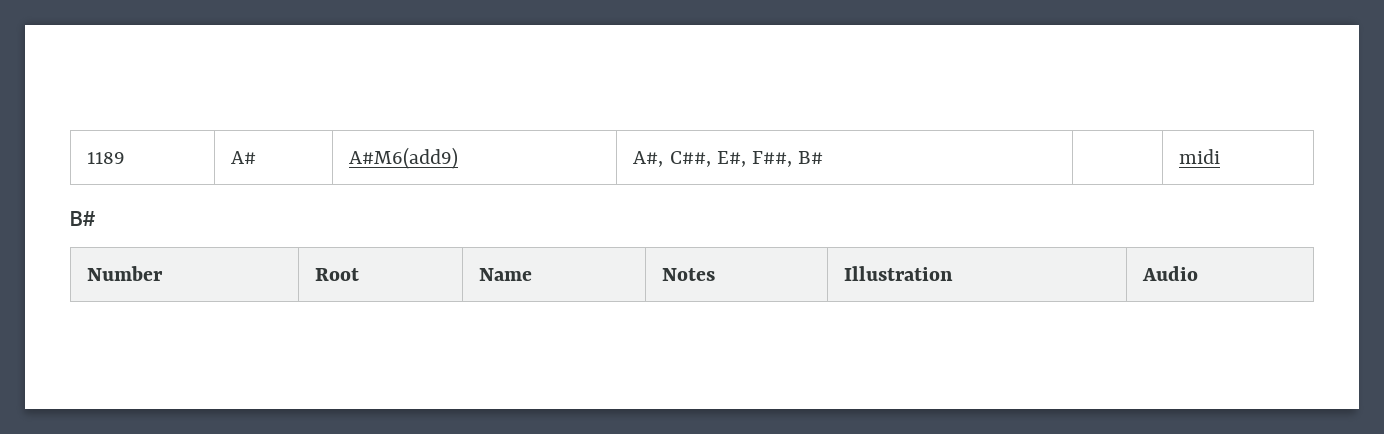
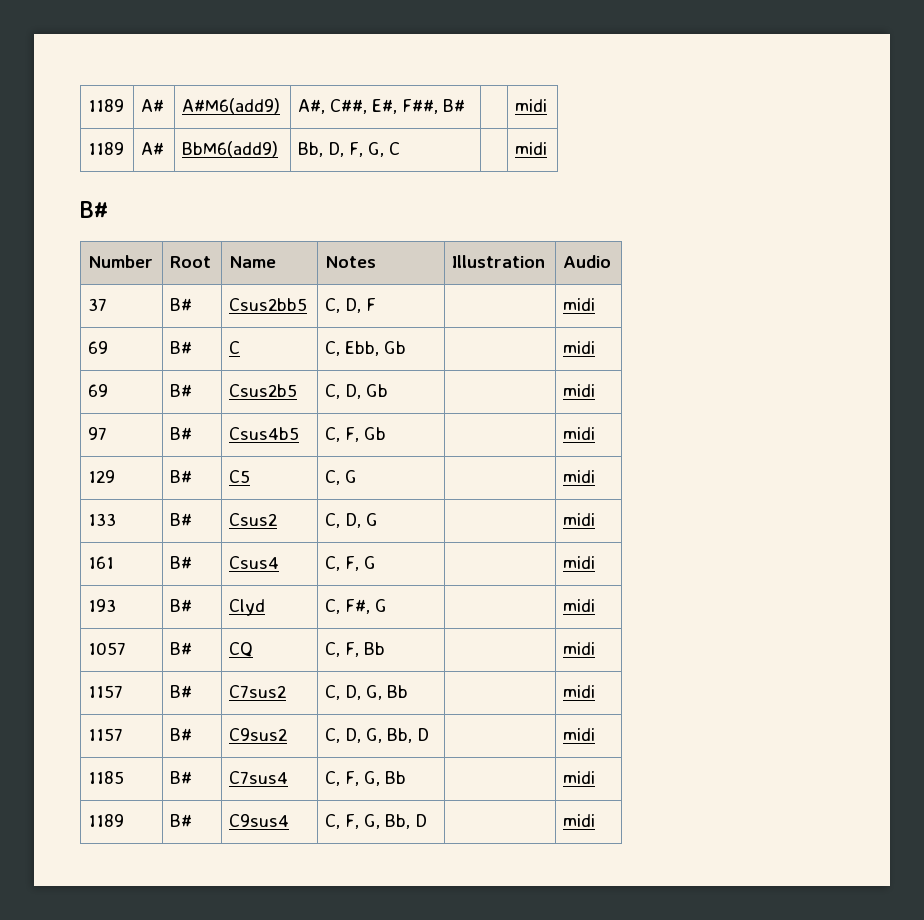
(1221, 156) none -> [88,142,125,155] [141,142,165,155] [182,141,279,157] [298,142,401,157] [515,142,548,155] // 1189 | A# | BbM6(add9) | Bb, D, F, G, C | | midi
(1199, 273) none -> [88,298,108,311] [170,298,193,311] [229,298,308,311] [325,298,377,313] [563,298,596,311] [88,341,109,354] [170,341,193,354] [229,341,241,354] [325,341,407,356] [563,341,596,354] [88,384,109,397] [170,384,193,397] [229,384,298,397] [325,384,389,399] [563,384,596,397] [88,427,108,440] [170,427,193,440] [229,427,300,440] [325,427,387,442] [563,427,596,440] [88,470,116,483] [170,470,193,483] [229,470,251,483] [325,470,358,485] [563,470,596,483] [88,513,117,526] [170,513,193,526] [229,513,278,526] [325,513,379,528] [563,513,596,526] [88,556,115,569] [170,556,193,569] [229,556,280,569] [325,556,377,571] [563,556,596,569] [88,599,117,612] [170,599,193,612] [229,599,266,616] [325,599,388,614] [563,599,596,612] [88,642,127,655] [170,642,193,655] [229,642,254,657] [325,642,386,657] [563,642,596,655] [88,685,124,698] [170,685,193,698] [229,685,287,698] [325,685,409,700] [563,685,596,698] [88,728,124,741] [170,728,193,741] [229,728,288,741] [325,728,430,743] [563,728,596,741] [88,771,125,784] [170,771,193,784] [229,771,289,784] [325,771,407,786] [563,771,596,784] [88,814,125,827] [170,814,193,827] [229,814,290,827] [325,814,428,829] [563,814,596,827] // 37 | B# | Csus2bb5 | C, D, F | | midi // 69 | B# | C | C, Ebb, Gb | | midi // 69 | B# | Csus2b5 | C, D, Gb | | midi // 97 | B# | Csus4b5 | C, F, Gb | | midi // 129 | B# | C5 | C, G | | midi // 133 | B# | Csus2 | C, D, G | | midi // 161 | B# | Csus4 | C, F, G | | midi // 193 | B# | Clyd | C, F#, G | | midi // 1057 | B# | CQ | C, F, Bb | | midi // 1157 | B# | C7sus2 | C, D, G, Bb | | midi // 1157 | B# | C9sus2 | C, D, G, Bb, D | | midi // 1185 | B# | C7sus4 | C, F, G, Bb | | midi // 1189 | B# | C9sus4 | C, F, G, Bb, D | | midi

